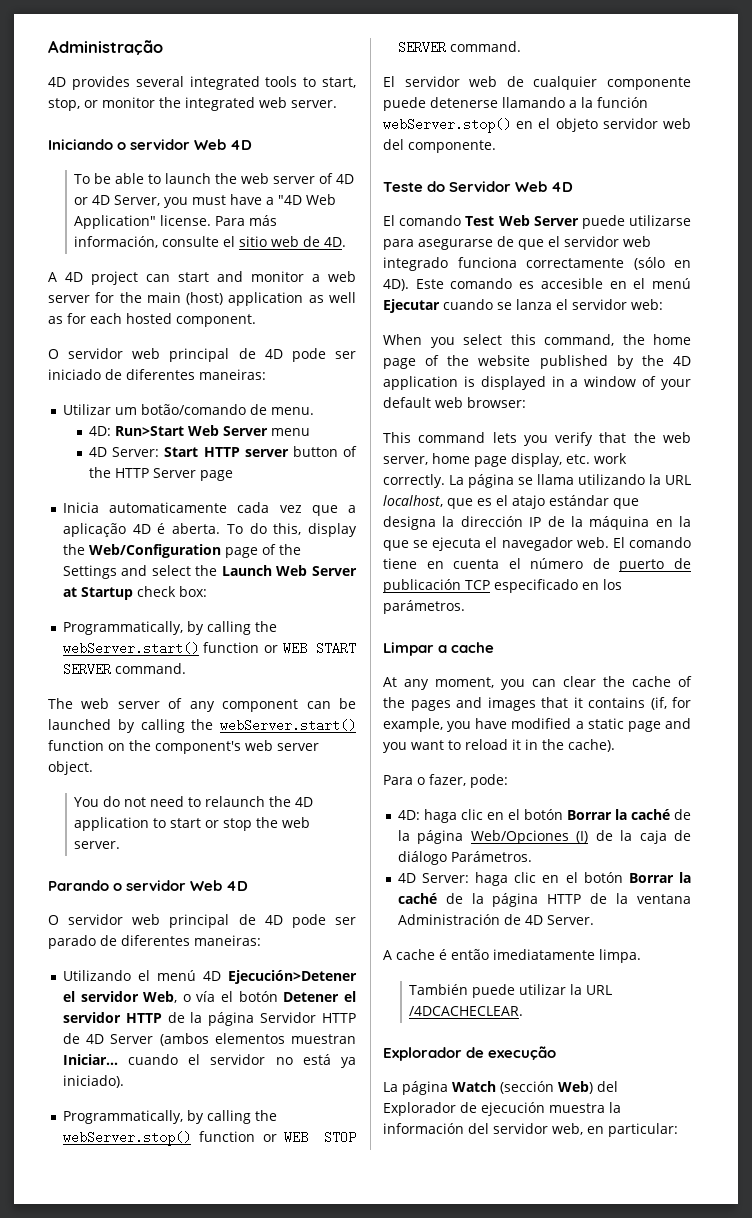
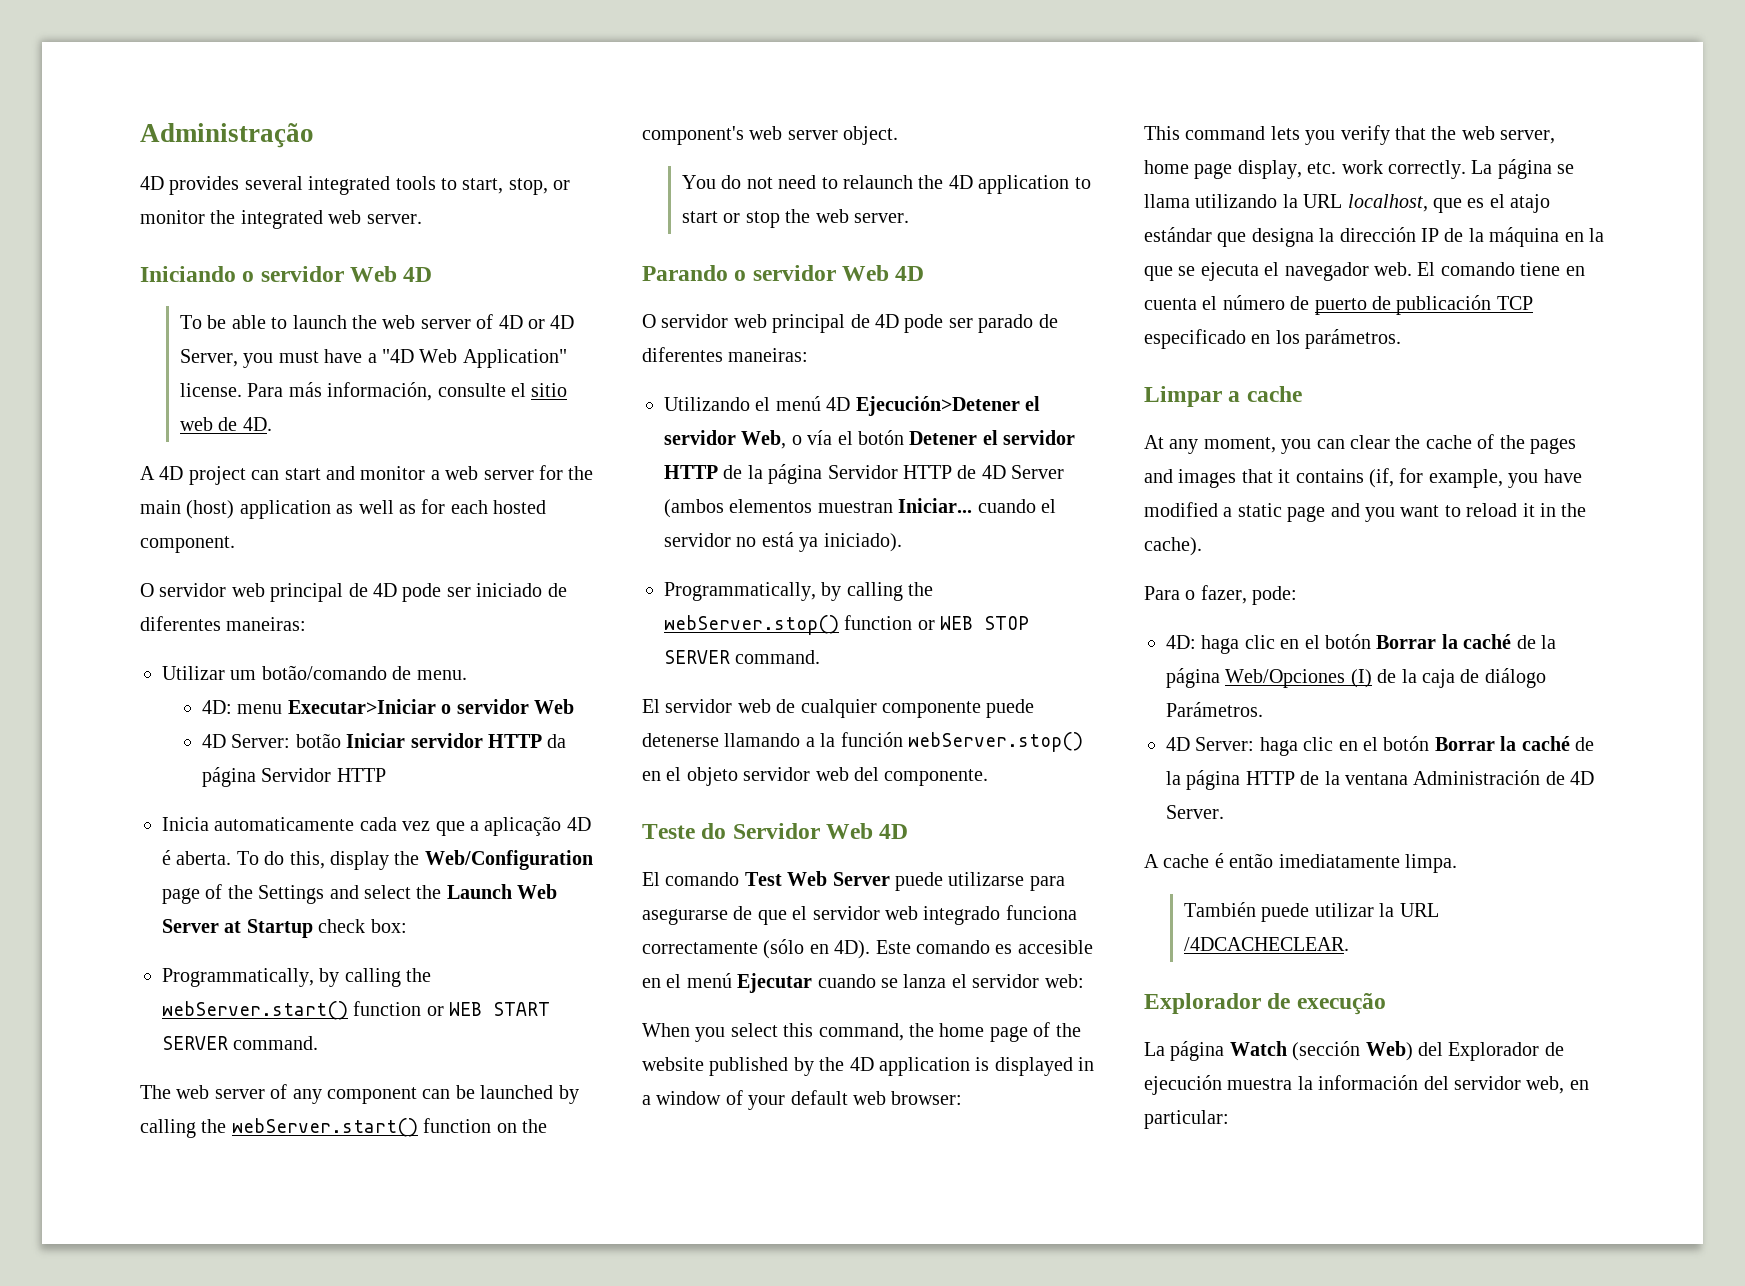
[115,425,311,436] [89,446,357,457] [89,467,234,481] Run>Start Web Server menu // 4D Server: Start HTTP server button of the HTTP Server page -> [237,699,574,714] [201,733,567,748] [201,767,386,787] menu Executar>Iniciar o servidor Web // 4D Server: botão Iniciar servidor HTTP da página Servidor HTTP

